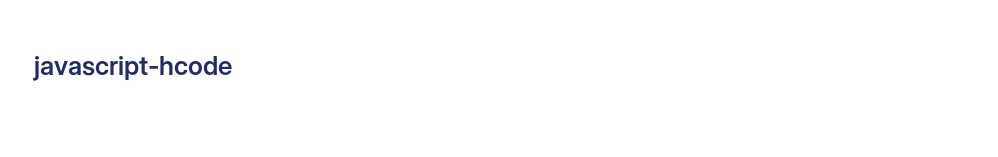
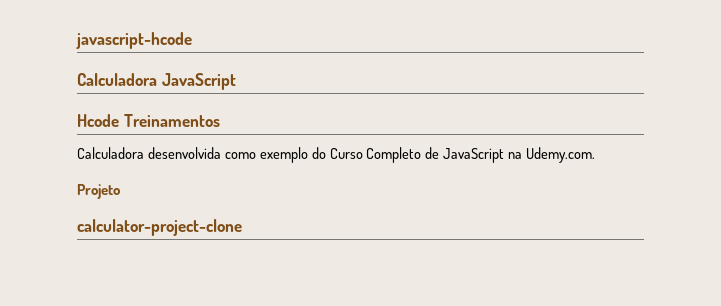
(232, 68) none -> [77,73,236,90] [77,114,220,127] [77,147,596,163] [77,184,120,199] [77,219,242,236] // Calculadora JavaScript // Hcode Treinamentos // Calculadora desenvolvida como exemplo do Curso Completo de JavaScript na Udemy.com. // Projeto // calculator-project-clone

